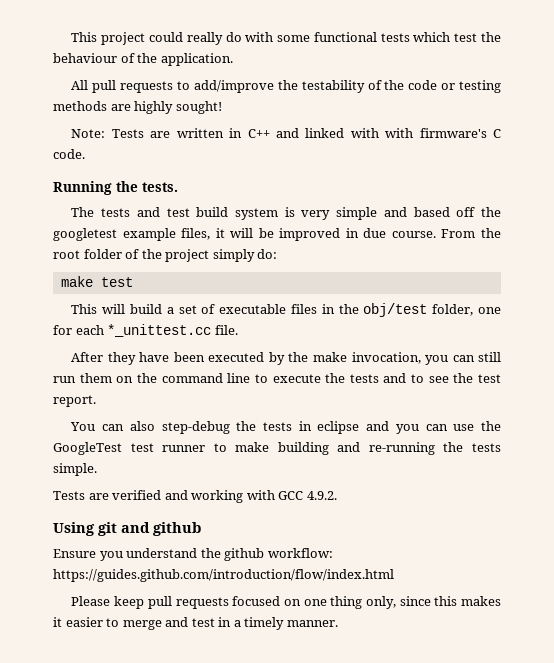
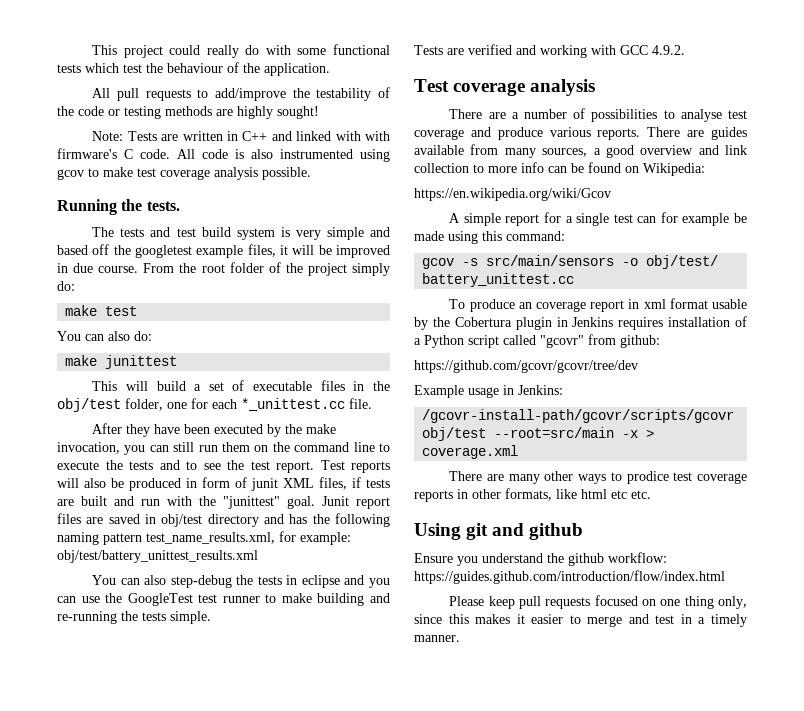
(85, 154) none -> [177,149,390,162] [57,167,311,180] All code is also instrumented using gcov to make test coverage analysis possible.
(133, 282) none -> [57,331,152,341] [65,355,178,369] // You can also do: // make junittest
(96, 401) none -> [320,460,390,473] [57,477,390,491] [57,496,390,509] [57,513,390,527] [57,531,351,545] [57,550,258,563] Test reports will also be produced in form of junit XML files, if tests are built and run with the "junittest" goal. Junit report files are saved in obj/test directory and has the following naming pattern test_name_results.xml, for example: obj/test/battery_unittest_results.xml
(337, 495) none -> [414,79,596,96] [449,108,747,122] [414,127,747,140] [414,144,747,158] [414,162,705,176] [414,188,611,201] [449,212,747,226] [414,231,565,244] [422,255,719,269] [422,273,575,287] [449,298,747,312] [414,316,747,330] [414,334,660,348] [414,360,638,373] [414,385,563,398] [422,409,735,423] [422,427,655,441] [422,445,519,459] [449,471,747,484] [414,488,651,502] // Test coverage analysis // There are a number of possibilities to analyse test coverage and produce various reports. There are guides available from many sources, a good overview and link collection to more info can be found on Wikipedia: // https://en.wikipedia.org/wiki/Gcov // A simple report for a single test can for example be made using this command: // gcov -s src/main/sensors -o obj/test/ battery_unittest.cc // To produce an coverage report in xml format usable by the Cobertura plugin in Jenkins requires installation of a Python script called "gcovr" from github: // https://github.com/gcovr/gcovr/tree/dev // Example usage in Jenkins: // /gcovr-install-path/gcovr/scripts/gcovr obj/test --root=src/main -x > coverage.xml // There are many other ways to prodice test coverage reports in other formats, like html etc etc.

